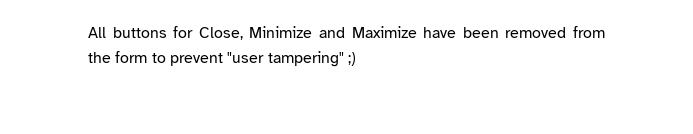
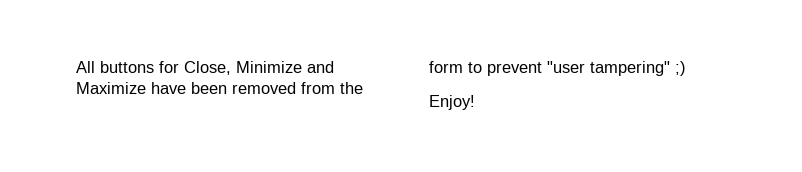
(356, 59) none -> [429,95,475,110] // Enjoy!

